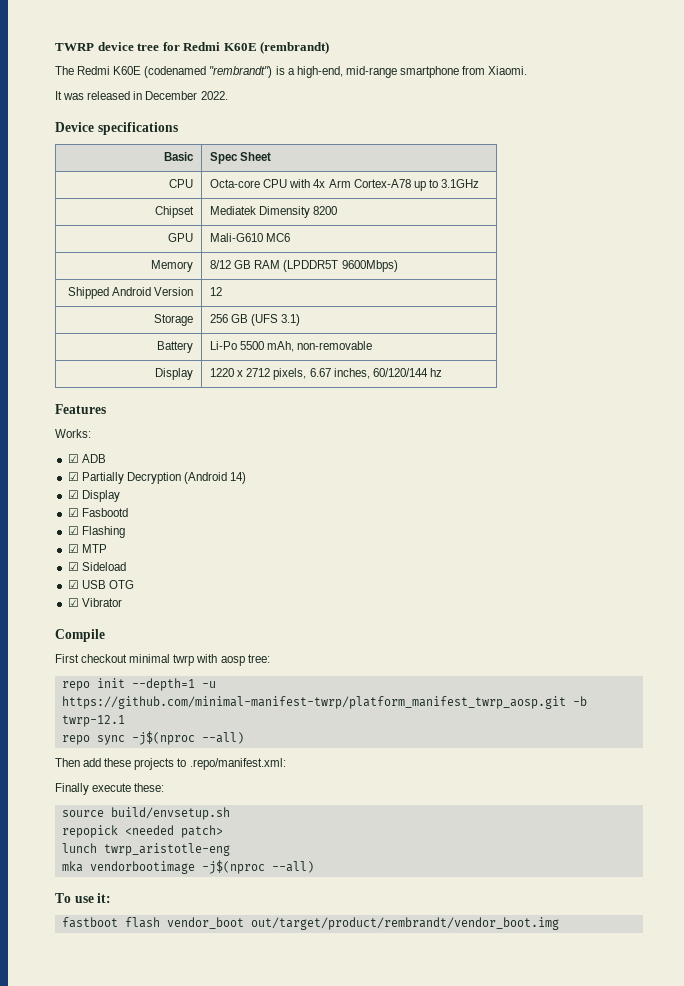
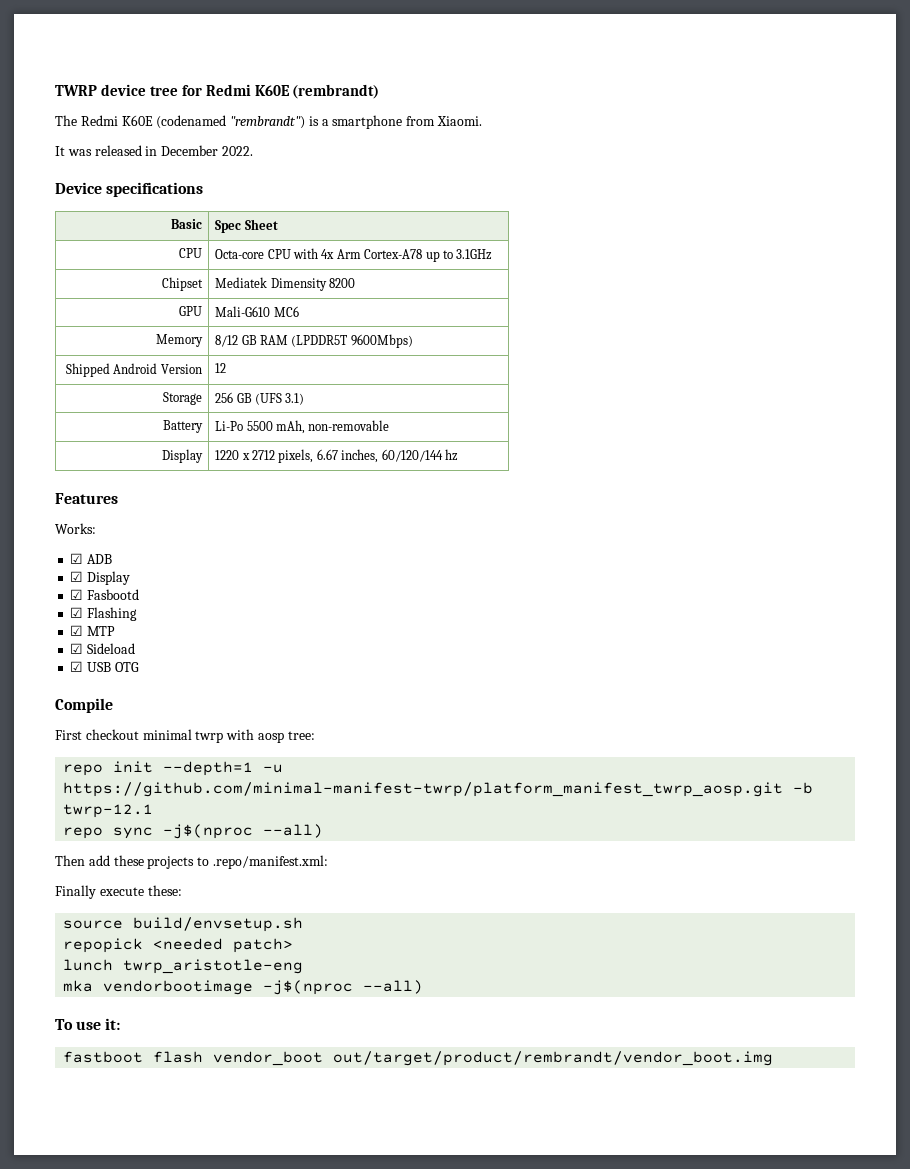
[296,66,397,78] high-end, mid-range -> (329, 122) none
[67,472,247,484] // ☑ Partially Decryption (Android 14) -> (113, 559) none
[67,598,122,607] // ☑ Vibrator -> (139, 667) none

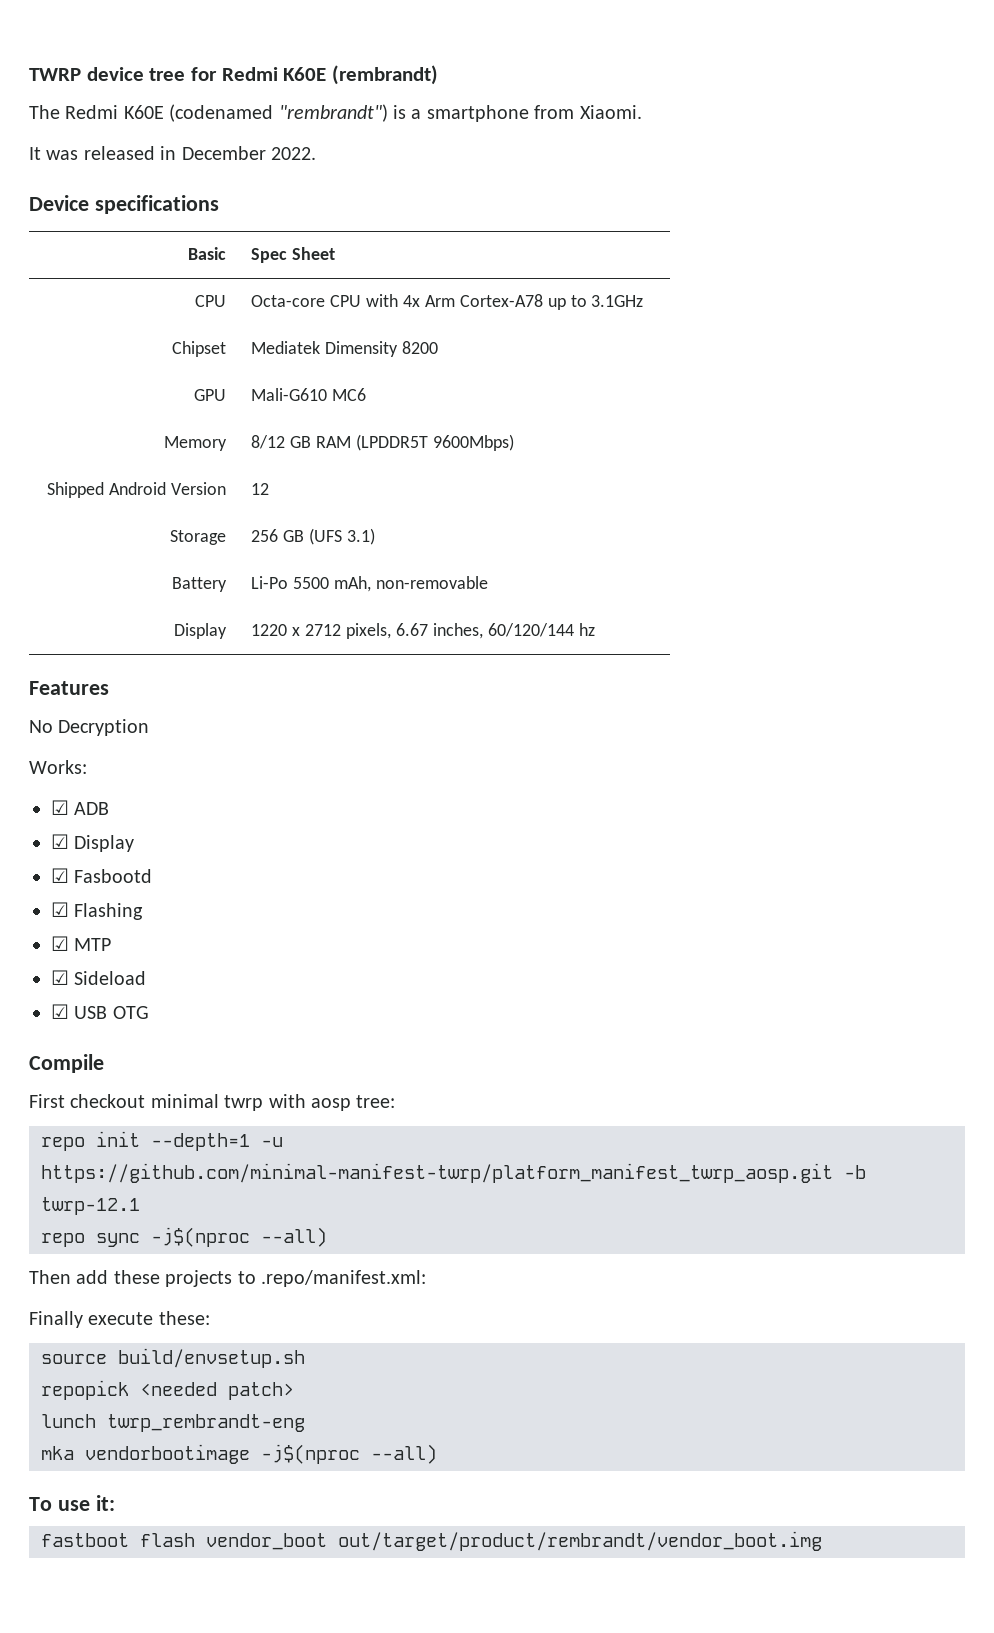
(118, 498) none -> [29,719,150,736] // No Decryption
[123,959,304,974] twrp_aristotle-eng -> [107,1414,305,1432] twrp_rembrandt-eng

